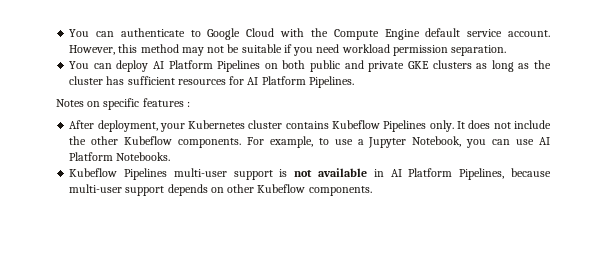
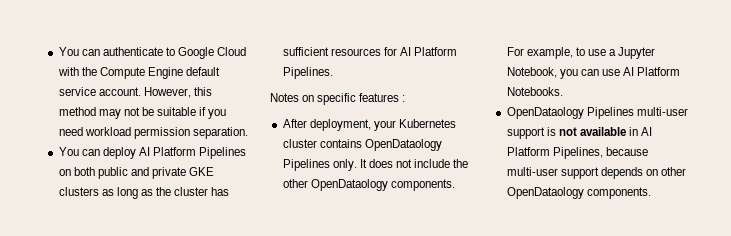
[332,120,381,129] Kubeflow -> [364,139,442,151] OpenDataology
[124,136,173,145] Kubeflow -> [310,179,388,191] OpenDataology
[69,168,118,177] Kubeflow -> [506,107,584,119] OpenDataology
[257,184,306,193] Kubeflow -> [506,187,584,199] OpenDataology

